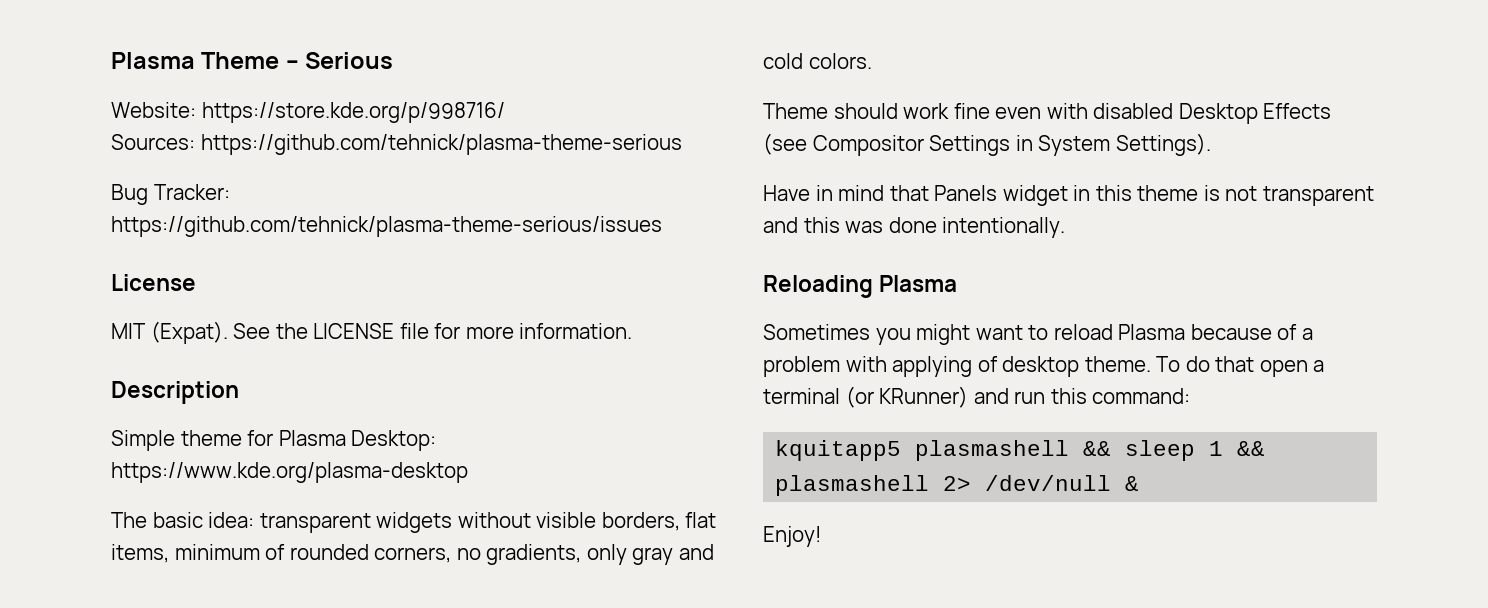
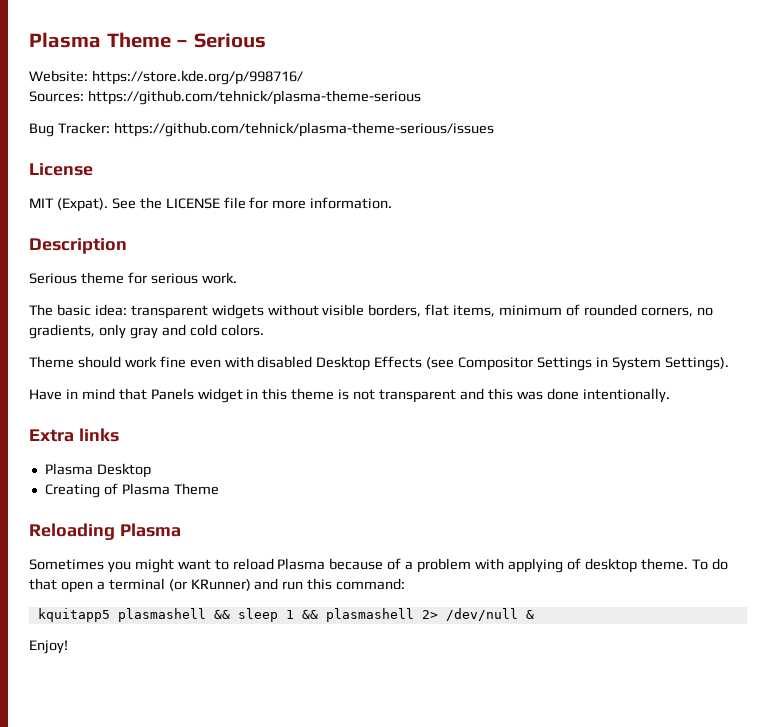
[111,430,175,451] Simple -> [29,273,77,284] Serious
[278,430,437,451] [111,462,468,483] Plasma Desktop: https://www.kde.org/plasma-desktop -> [150,272,237,284] serious work.
(1066, 227) none -> [29,428,119,442] [44,463,151,478] [44,483,219,498] // Extra links // Plasma Desktop // Creating of Plasma Theme

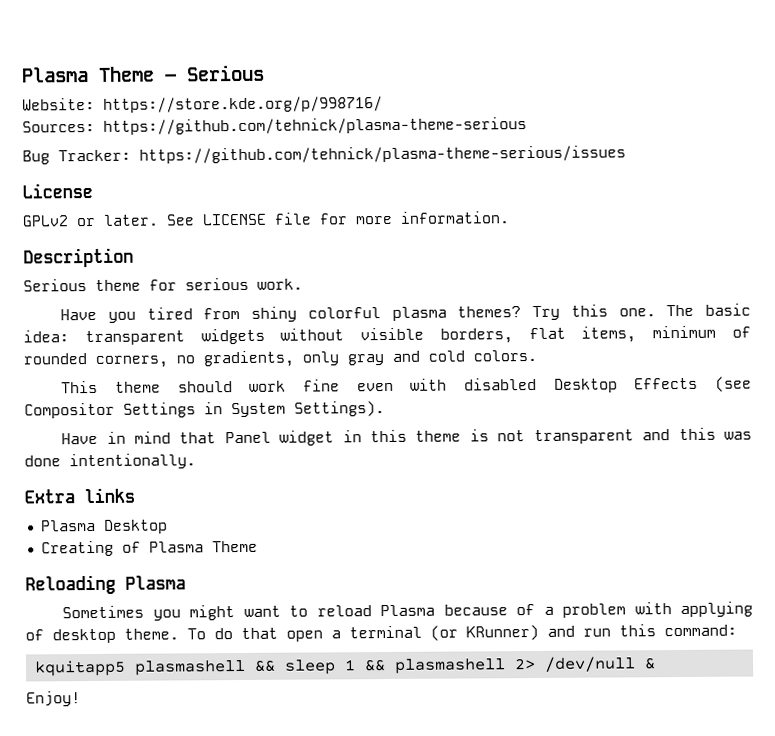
[29,197,162,212] MIT (Expat). See the -> [22,214,195,227] GPLv2 or later. See
(237, 278) none -> [60,304,656,323] Have you tired from shiny colorful plasma themes? Try this one.
[29,356,74,368] Theme -> [61,380,161,394] This theme
[150,388,194,400] Panels -> [224,431,271,444] Panel

